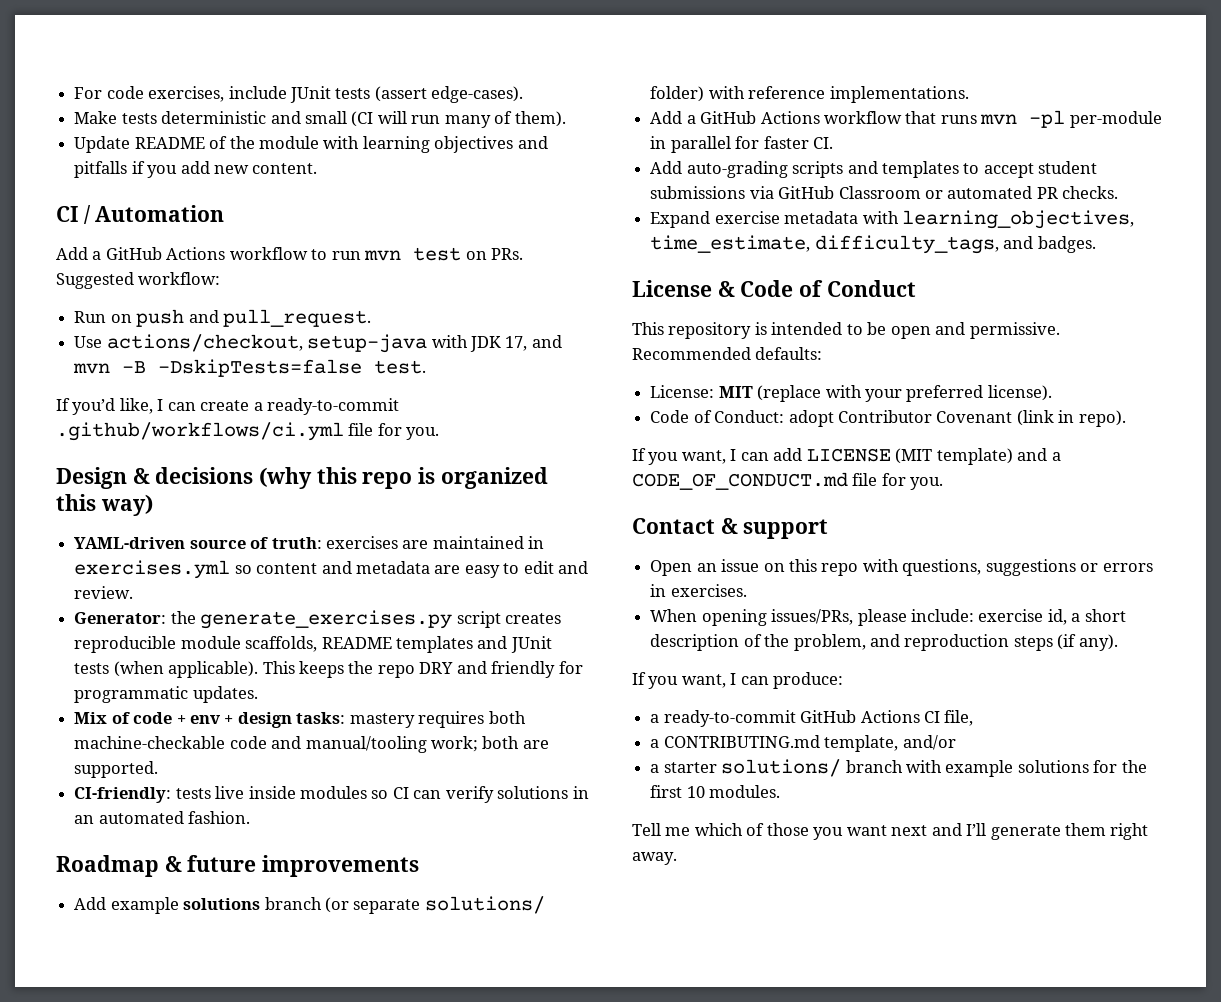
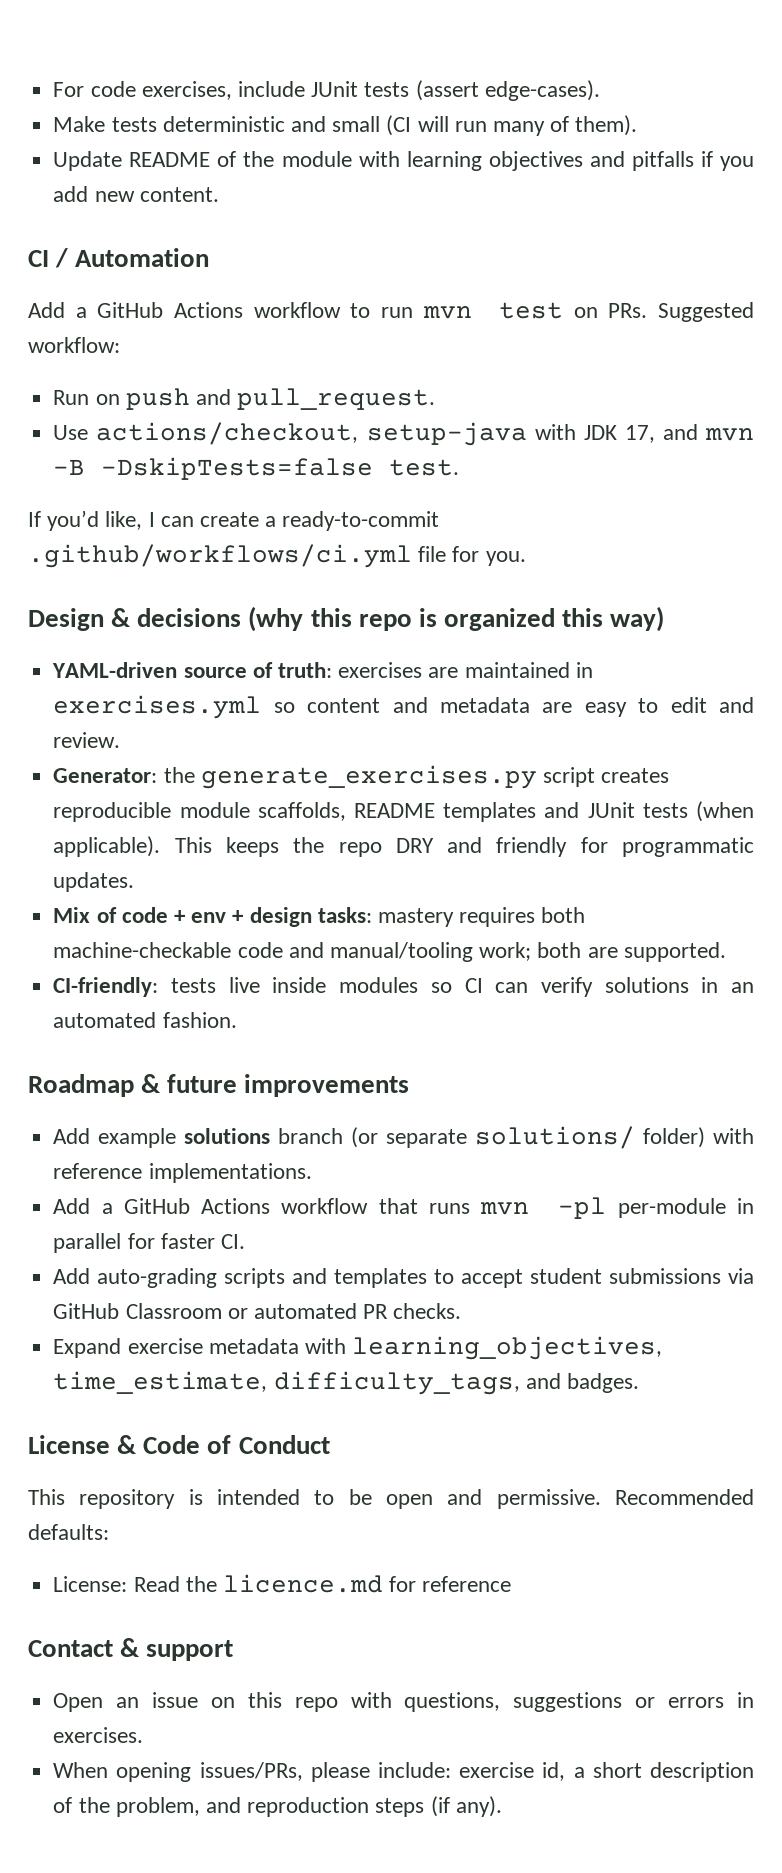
[718,385,1052,402] [650,410,1126,427] [632,448,1061,465] [632,472,944,490] MIT (replace with your preferred license). // Code of Conduct: adopt Contributor Covenant (link in repo). // If you want, I can add LICENSE (MIT template) and a CODE_OF_CONDUCT.md file for you. -> [133,1574,512,1593] Read the licence.md for reference
[632,672,844,689] [650,710,974,727] [650,735,956,752] [650,759,1147,777] [650,785,781,798] [632,823,1149,840] [632,852,677,865] // If you want, I can produce: // a ready-to-commit GitHub Actions CI file, // a CONTRIBUTING.md template, and/or // a starter solutions/ branch with example solutions for the first 10 modules. // Tell me which of those you want next and I’ll generate them right away. -> (502, 1806) none

